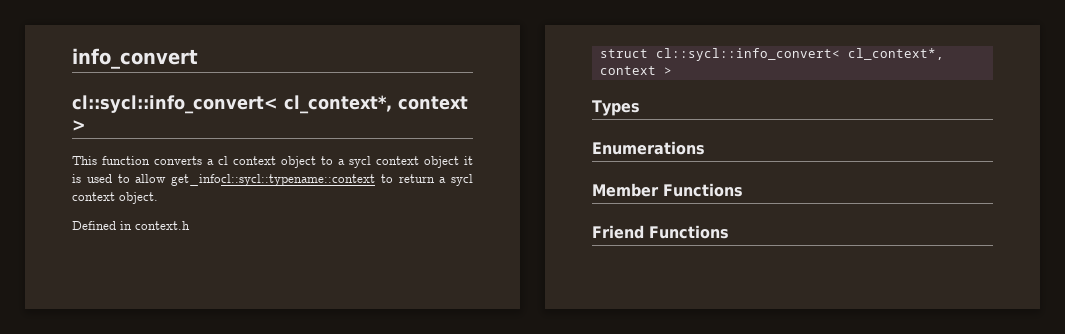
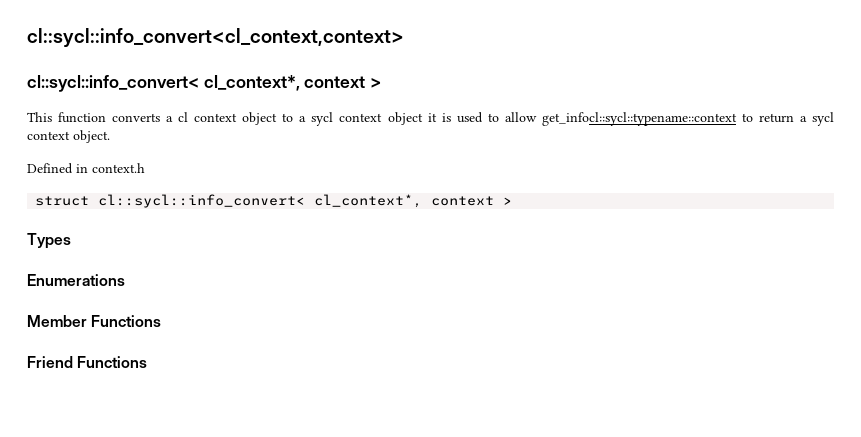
[72,48,198,69] info_convert -> [27,28,404,47] cl::sycl::info_convert<cl_context,context>

